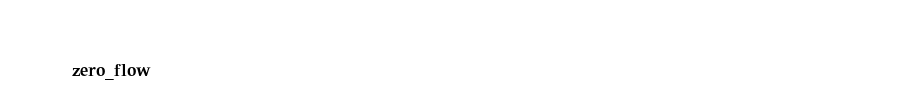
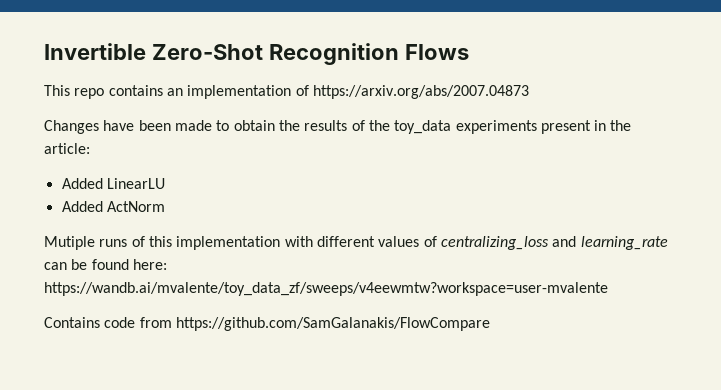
[72,64,151,80] zero_flow -> [44,43,469,65] [44,85,529,99] [44,120,632,134] [44,143,90,154] [61,178,165,189] [61,201,165,212] [44,236,668,250] [44,259,167,270] [44,282,608,296] [44,317,490,331] Invertible Zero-Shot Recognition Flows // This repo contains an implementation of https://arxiv.org/abs/2007.04873 // Changes have been made to obtain the results of the toy_data experiments present in the article: // Added LinearLU // Added ActNorm // Mutiple runs of this implementation with different values of centralizing_loss and learning_rate can be found here: https://wandb.ai/mvalente/toy_data_zf/sweeps/v4eewmtw?workspace=user-mvalente // Contains code from https://github.com/SamGalanakis/FlowCompare

